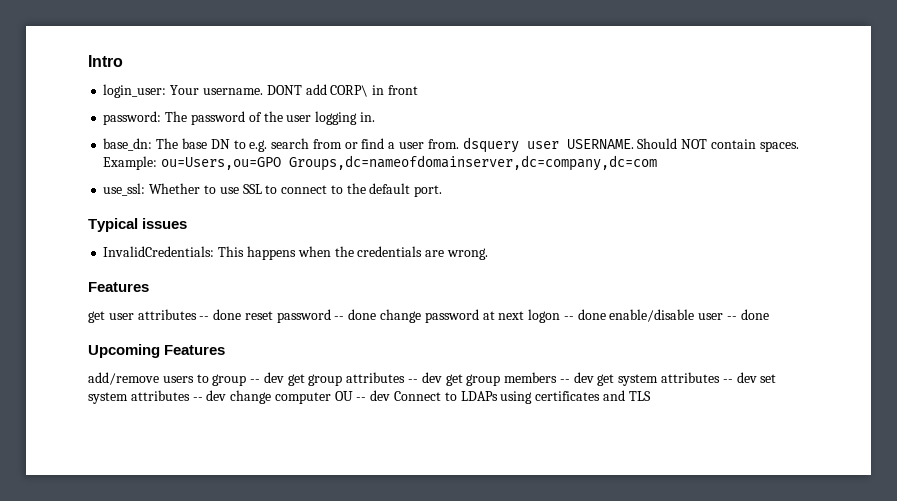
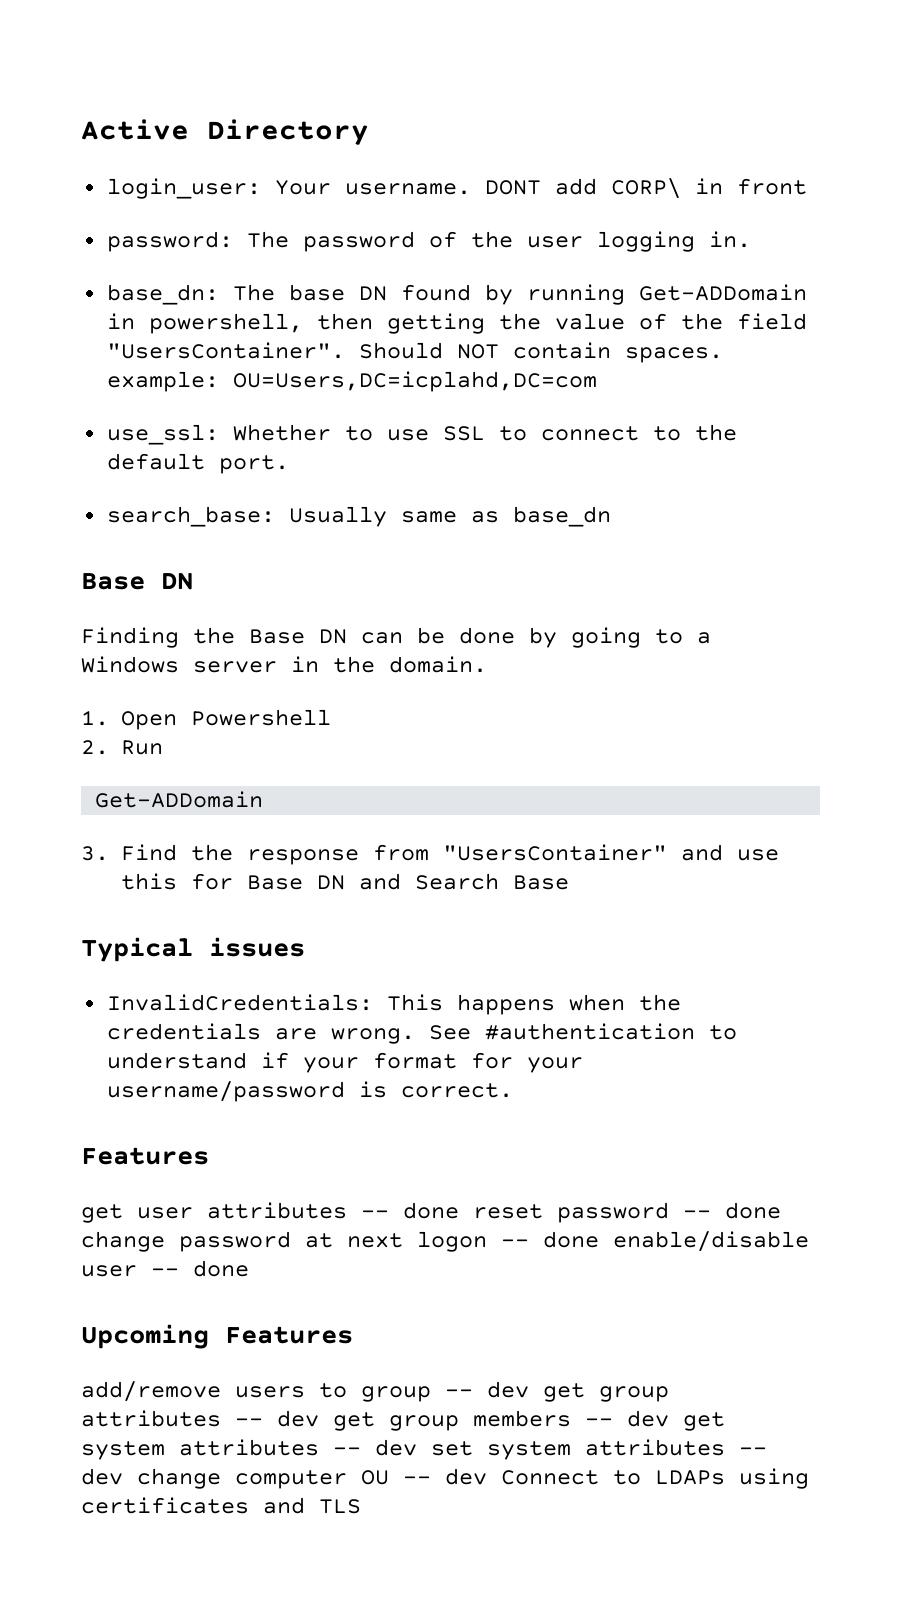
[88,55,123,67] Intro -> [81,119,369,145] Active Directory
[233,137,634,153] to e.g. search from or find a user from. dsquery user USERNAME. -> [400,284,807,305] [106,313,807,334] [106,342,345,359] found by running Get-ADDomain in powershell, then getting the value of the field "UsersContainer".
[103,155,658,171] Example: ou=Users,ou=GPO Groups,dc=nameofdomainserver,dc=company,dc=com -> [106,371,597,392] example: OU=Users,DC=icplahd,DC=com
(443, 191) none -> [106,506,611,527] [81,573,193,590] [81,627,711,648] [81,656,487,673] [81,709,331,730] [81,740,163,755] [95,791,264,808] [81,844,779,865] [120,873,569,890] // search_base: Usually same as base_dn // Base DN // Finding the Base DN can be done by going to a Windows server in the domain. // 1. Open Powershell // 2. Run // Get-ADDomain // 3. Find the response from "UsersContainer" and use this for Base DN and Search Base
(488, 254) none -> [428,1023,737,1040] [106,1052,583,1073] [106,1081,513,1102] See #authentication to understand if your format for your username/password is correct.

